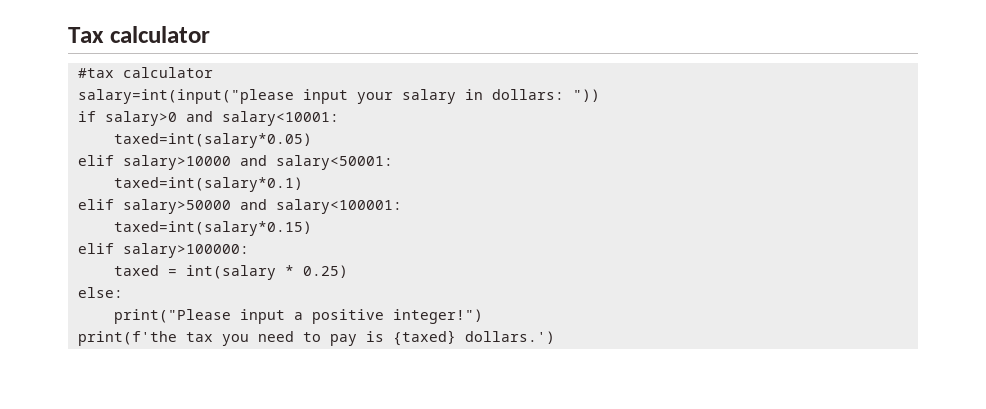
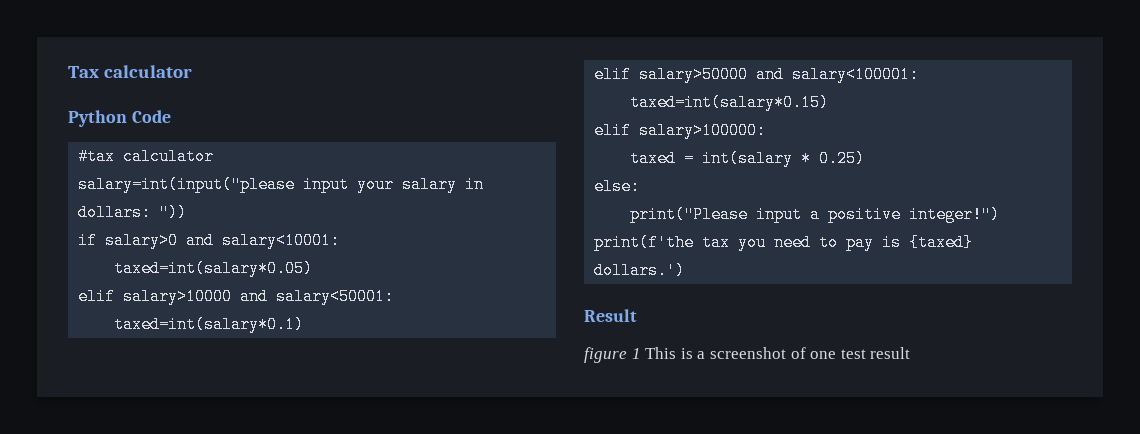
(210, 34) none -> [68,110,171,127] // Python Code
(555, 337) none -> [584,309,637,322] [584,347,911,363] // Result // figure 1 This is a screenshot of one test result

